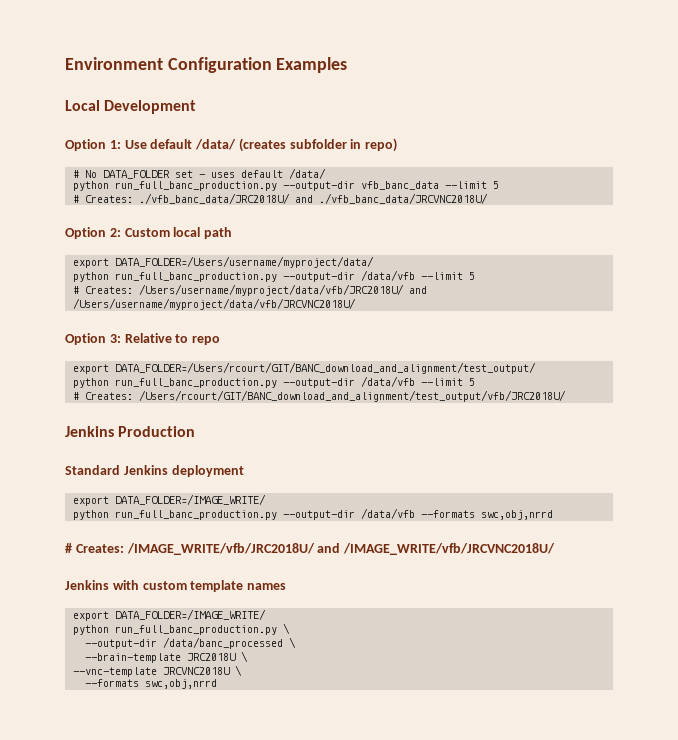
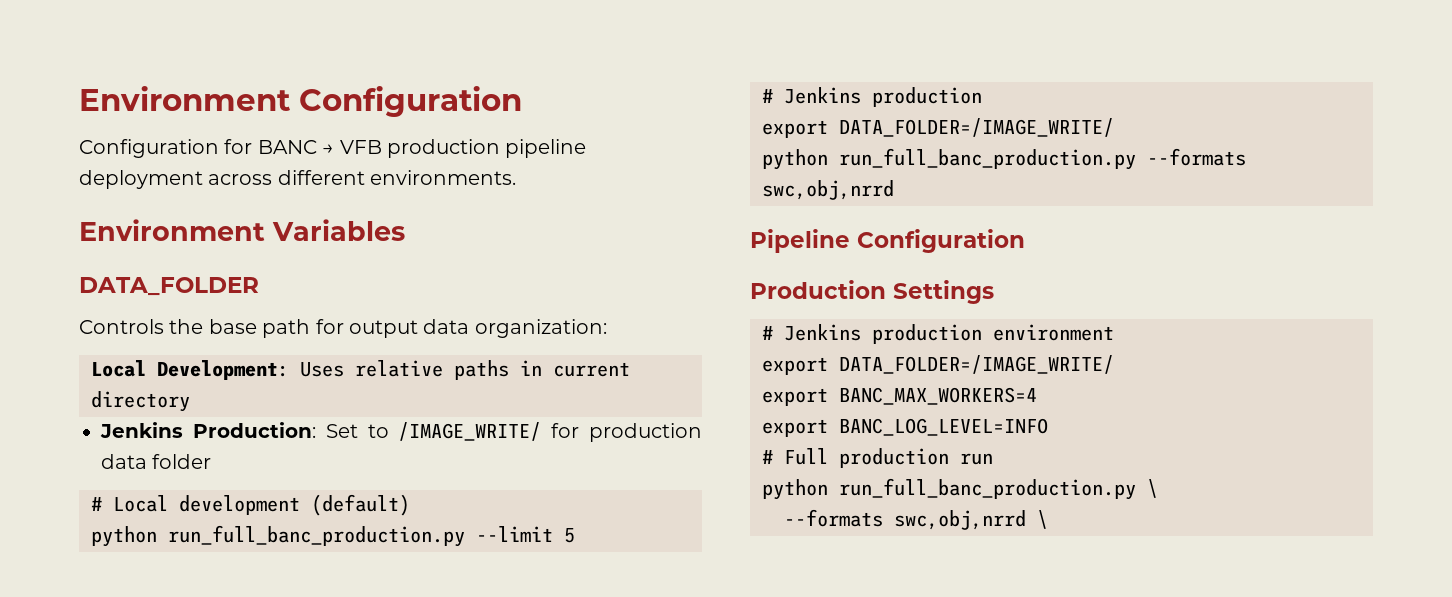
[276,57,348,73] [65,100,197,114] [65,138,398,152] [72,168,326,179] [72,181,499,191] [72,193,488,204] [65,227,233,239] [72,256,374,268] [72,270,475,282] [72,284,427,296] [72,298,356,310] [65,333,221,345] [72,362,536,374] [72,376,475,388] [72,390,566,402] [65,426,196,437] [65,465,244,477] [72,494,266,506] [72,508,415,520] Examples // Local Development // Option 1: Use default /data/ (creates subfolder in repo) // # No DATA_FOLDER set - uses default /data/ // python run_full_banc_production.py --output-dir vfb_banc_data --limit 5 // # Creates: ./vfb_banc_data/JRC2018U/ and ./vfb_banc_data/JRCVNC2018U/ // Option 2: Custom local path // export DATA_FOLDER=/Users/username/myproject/data/ // python run_full_banc_production.py --output-dir /data/vfb --limit 5 // # Creates: /Users/username/myproject/data/vfb/JRC2018U/ and /Users/username/myproject/data/vfb/JRCVNC2018U/ // Option 3: Relative to repo // export DATA_FOLDER=/Users/rcourt/GIT/BANC_download_and_alignment/test_output/ // python run_full_banc_production.py --output-dir /data/vfb --limit 5 // # Creates: /Users/rcourt/GIT/BANC_download_and_alignment/test_output/vfb/JRC2018U/ // Jenkins Production // Standard Jenkins deployment // export DATA_FOLDER=/IMAGE_WRITE/ // python run_full_banc_production.py --output-dir /data/vfb -> [79,139,587,158] [79,170,517,189] [79,219,405,241] [79,277,259,296] [79,319,607,338] [91,360,630,380] [91,391,190,412] [100,422,702,442] [101,454,212,469] [91,494,410,516] [91,525,575,547] [762,87,982,107] [762,118,1114,138] [762,148,1136,170] // Configuration for BANC → VFB production pipeline deployment across different environments. // Environment Variables // DATA_FOLDER // Controls the base path for output data organization: // Local Development: Uses relative paths in current directory // Jenkins Production: Set to /IMAGE_WRITE/ for production data folder // # Local development (default) // python run_full_banc_production.py --limit 5 // # Jenkins production // export DATA_FOLDER=/IMAGE_WRITE/ // python run_full_banc_production.py
[65,543,556,555] [65,580,287,592] [72,609,266,621] [72,623,290,635] [84,637,296,649] [84,651,248,663] [72,667,230,677] # Creates: /IMAGE_WRITE/vfb/JRC2018U/ and /IMAGE_WRITE/vfb/JRCVNC2018U/ // Jenkins with custom template names // export DATA_FOLDER=/IMAGE_WRITE/ // python run_full_banc_production.py \ // --output-dir /data/banc_processed \ // --brain-template JRC2018U \ // --vnc-template JRCVNC2018U -> [750,229,1025,253] [750,280,994,304] [762,324,1114,344] [762,355,1114,375] [762,387,1037,406] [762,418,1048,437] [762,448,993,468] [762,478,1136,500] Pipeline Configuration // Production Settings // # Jenkins production environment // export DATA_FOLDER=/IMAGE_WRITE/ // export BANC_MAX_WORKERS=4 // export BANC_LOG_LEVEL=INFO // # Full production run // python run_full_banc_production.py
(217, 684) none -> [1037,510,1048,529] \

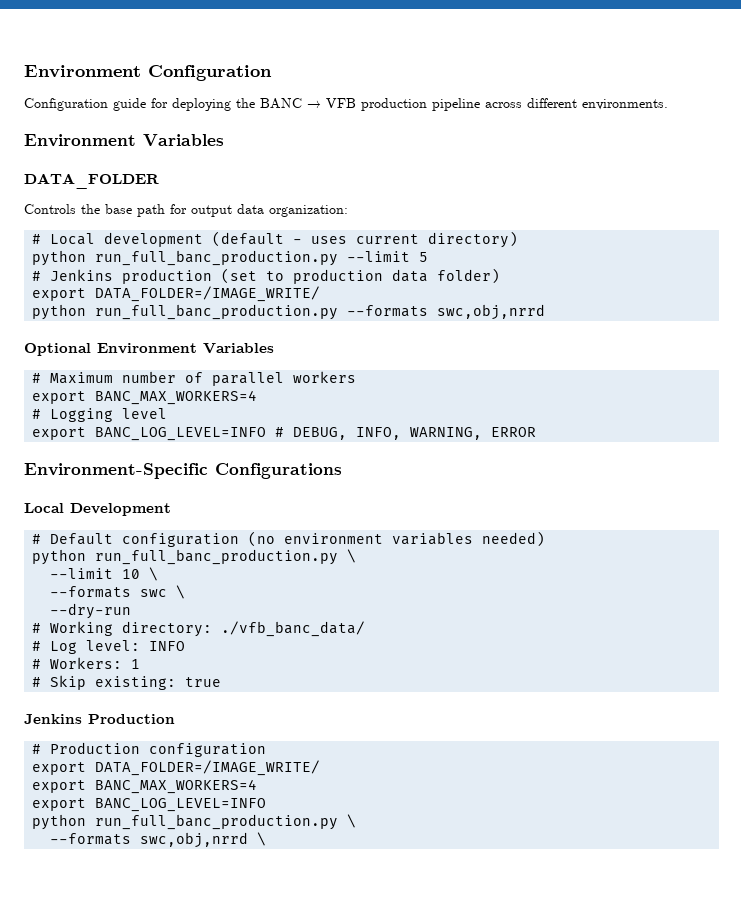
[224,139,253,154] for -> [113,98,255,111] guide for deploying the
[79,170,203,189] deployment -> (480, 104) none
[91,360,630,380] [91,391,190,412] [100,422,702,442] [101,454,212,469] [91,494,410,516] Local Development: Uses relative paths in current directory // Jenkins Production: Set to /IMAGE_WRITE/ for production data folder // # Local development (default) -> [32,231,519,248] # Local development (default - uses current directory)
(982, 97) none -> [221,268,501,284] (set to production data folder)
[750,229,1025,253] [750,280,994,304] [762,324,1114,344] Pipeline Configuration // Production Settings // # Jenkins production environment -> [24,343,274,356] [32,371,357,386] [32,390,258,405] [32,408,168,422] [32,427,537,441] [24,463,342,479] [24,503,171,516] [32,531,546,547] [32,549,357,565] [50,567,159,581] [50,585,186,599] [50,603,132,619] [32,621,366,637] [32,640,186,654] [32,657,141,669] [32,675,222,690] [24,714,175,724] [32,742,267,757] Optional Environment Variables // # Maximum number of parallel workers // export BANC_MAX_WORKERS=4 // # Logging level // export BANC_LOG_LEVEL=INFO # DEBUG, INFO, WARNING, ERROR // Environment-Specific Configurations // Local Development // # Default configuration (no environment variables needed) // python run_full_banc_production.py \ // --limit 10 \ // --formats swc \ // --dry-run // # Working directory: ./vfb_banc_data/ // # Log level: INFO // # Workers: 1 // # Skip existing: true // Jenkins Production // # Production configuration
[762,448,993,468] // # Full production run -> (267, 805) none

